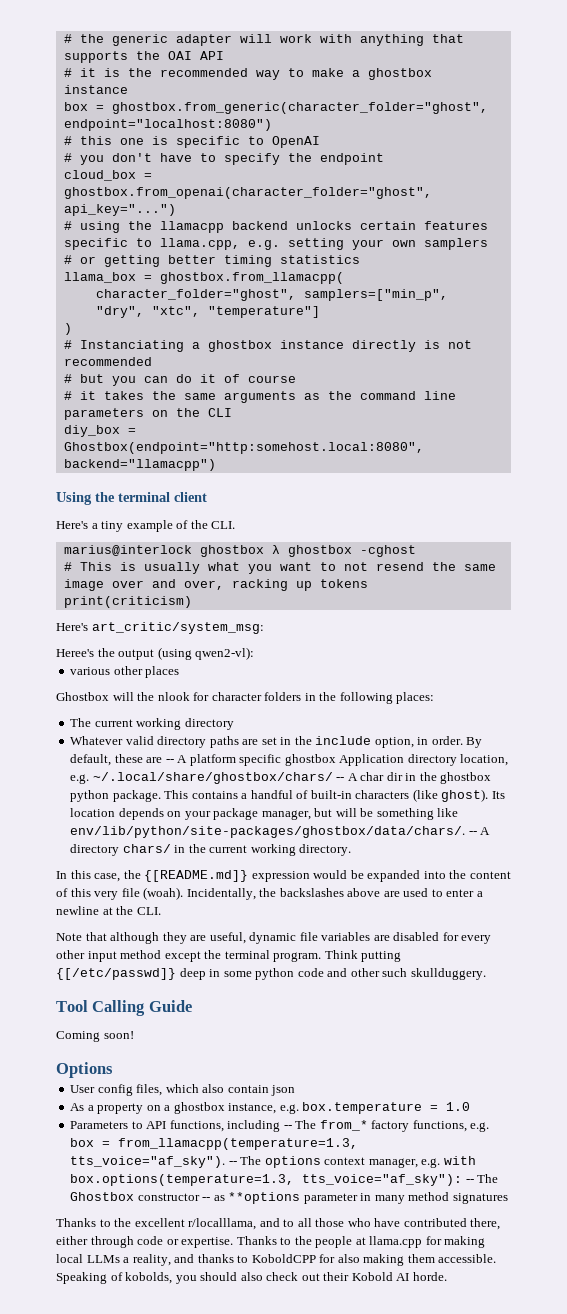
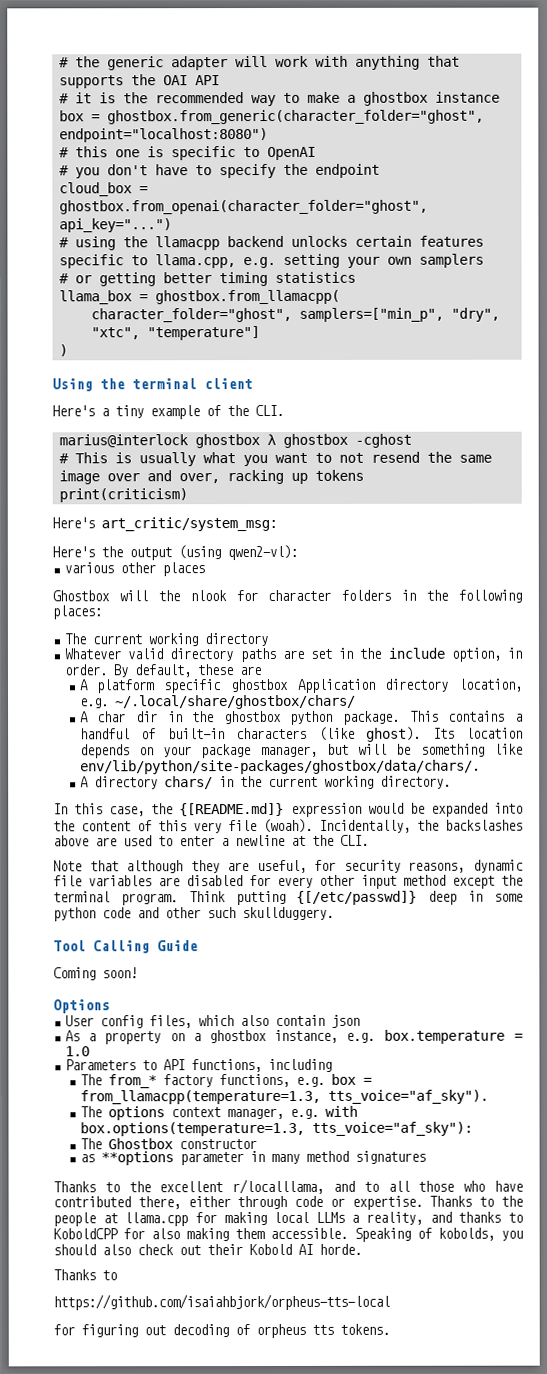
[63,340,472,352] [63,357,152,366] [63,374,296,386] [63,391,456,403] [63,408,232,420] [63,425,136,437] [63,442,424,454] [63,459,216,471] // # Instanciating a ghostbox instance directly is not recommended // # but you can do it of course // # it takes the same arguments as the command line parameters on the CLI // diy_box = Ghostbox(endpoint="http:somehost.local:8080", backend="llamacpp") -> (68, 350) none
[56,649,94,657] Heree's -> [52,546,95,558] Here's
[165,759,174,763] -- -> (262, 671) //
[336,777,345,781] -- -> (356, 702) //
[468,831,477,835] -- -> (480, 767) //
(246, 938) none -> [314,859,466,873] for security reasons,
[283,1125,292,1129] -- -> (333, 1065) //
[228,1161,237,1165] -- -> (488, 1096) //
[465,1179,474,1183] -- -> (473, 1128) //
[202,1197,211,1201] -- -> (257, 1144) //
(447, 1276) none -> [53,1269,117,1281] [53,1293,390,1311] [53,1323,390,1339] // Thanks to // https://github.com/isaiahbjork/orpheus-tts-local // for figuring out decoding of orpheus tts tokens.

